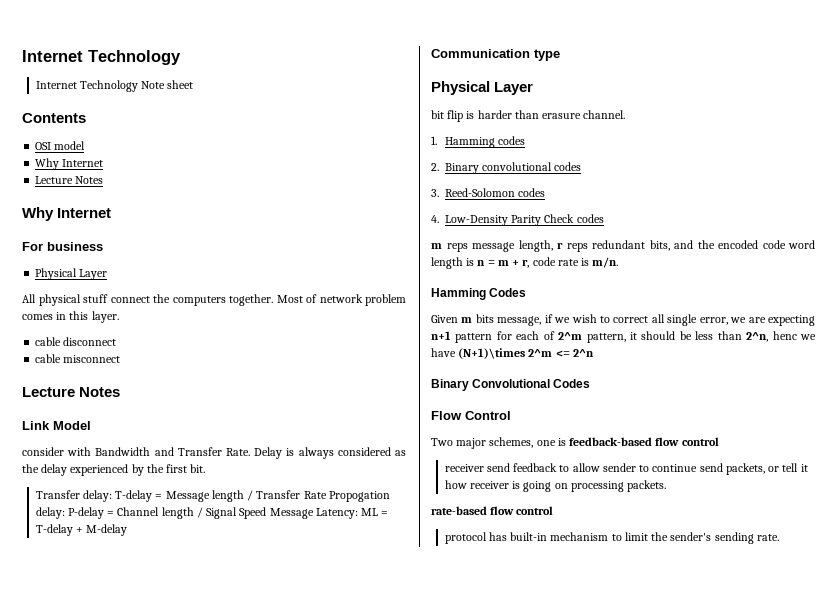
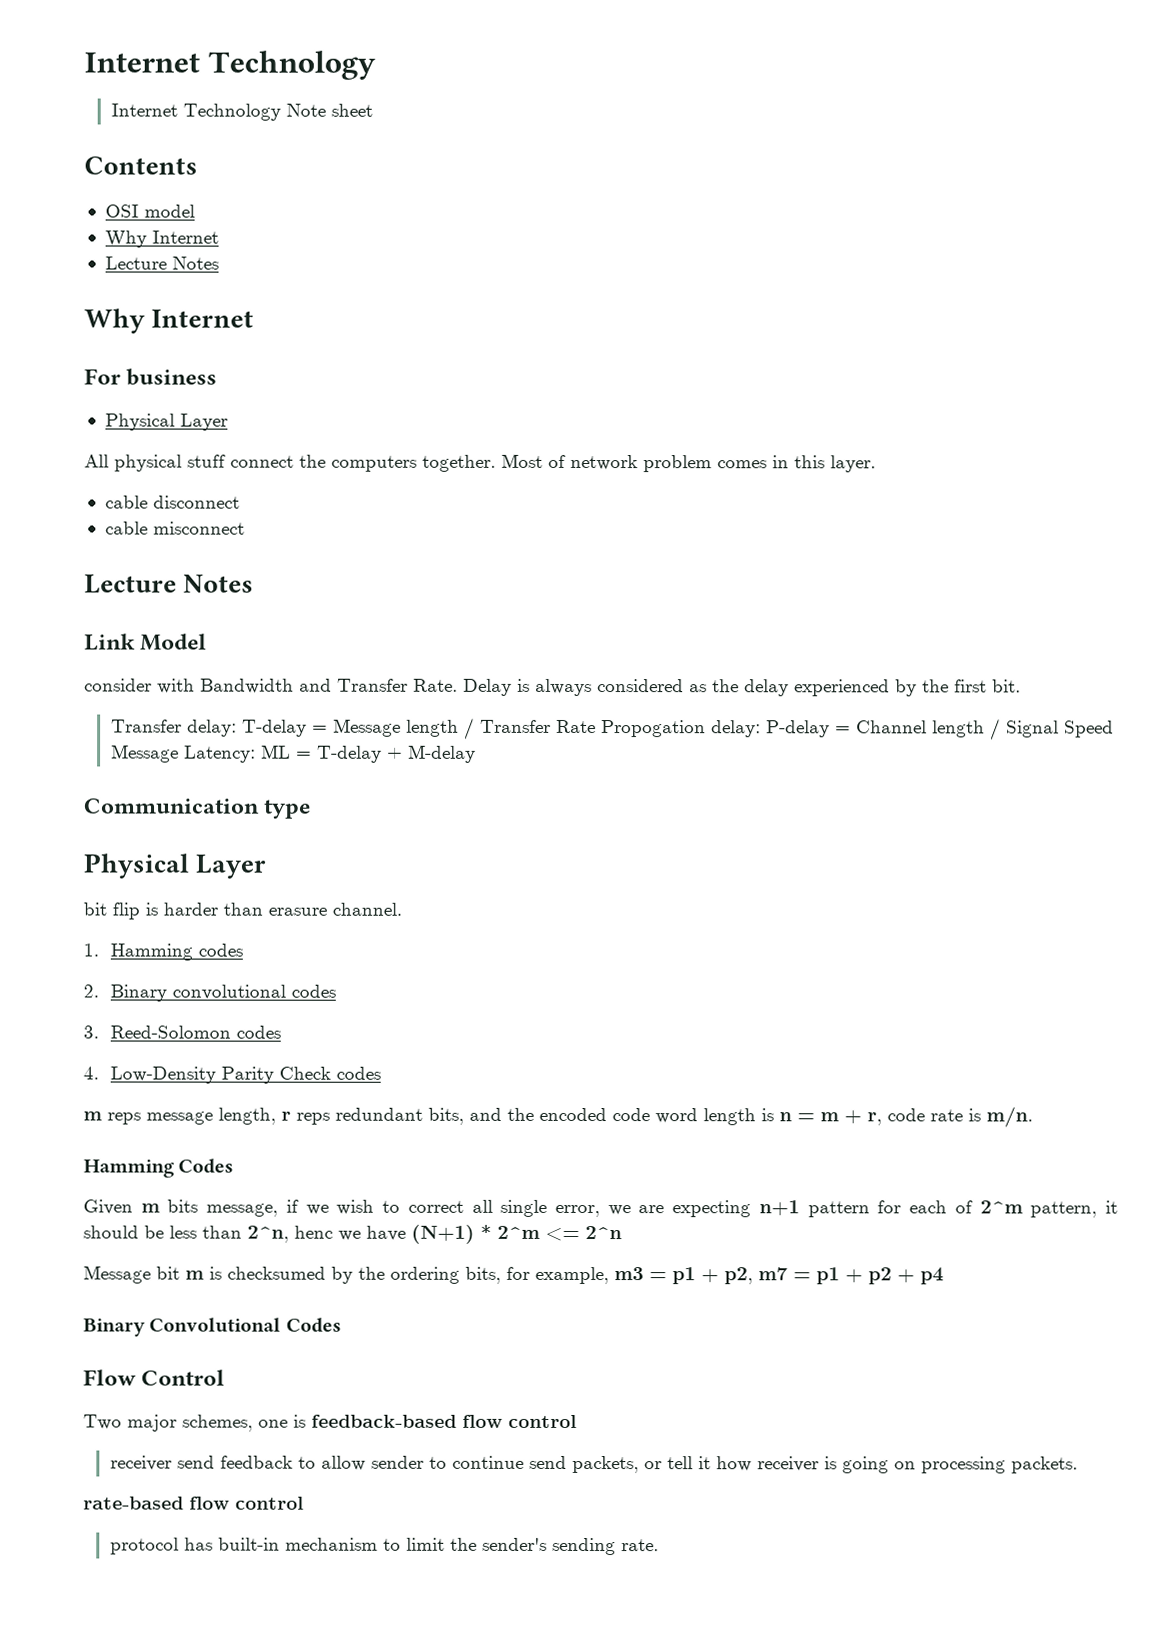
[458,348,526,359] (N+1)\times -> [411,1224,492,1244] (N+1) *
(594, 353) none -> [83,1265,944,1285] // Message bit m is checksumed by the ordering bits, for example, m3 = p1 + p2, m7 = p1 + p2 + p4

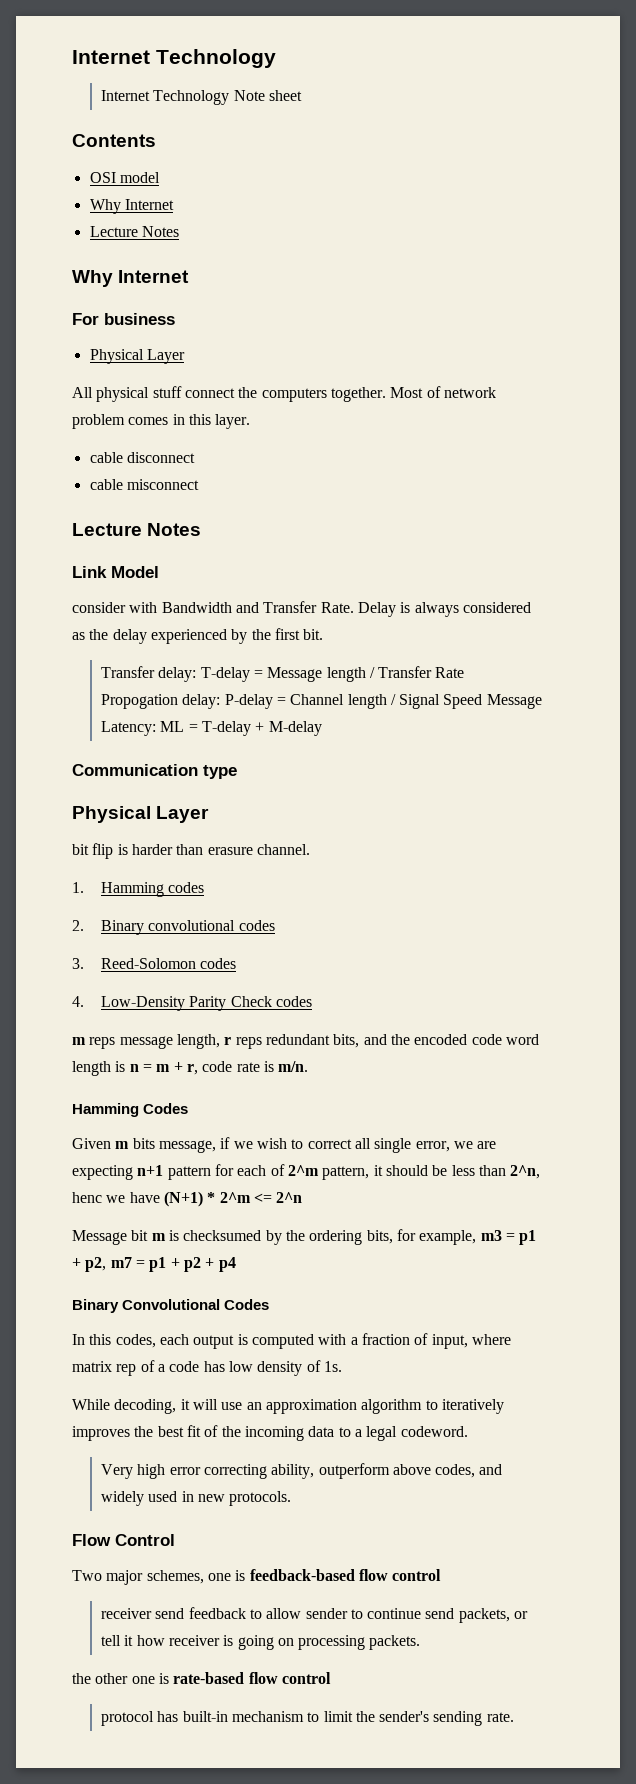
(342, 1325) none -> [72,1333,511,1349] [72,1360,342,1376] [72,1399,504,1414] [72,1425,468,1441] [100,1463,503,1479] [100,1491,292,1506] // In this codes, each output is computed with a fraction of input, where matrix rep of a code has low density of 1s. // While decoding, it will use an approximation algorithm to iteratively improves the best fit of the incoming data to a legal codeword. // Very high error correcting ability, outperform above codes, and widely used in new protocols.
(1078, 1465) none -> [72,1673,169,1684] the other one is

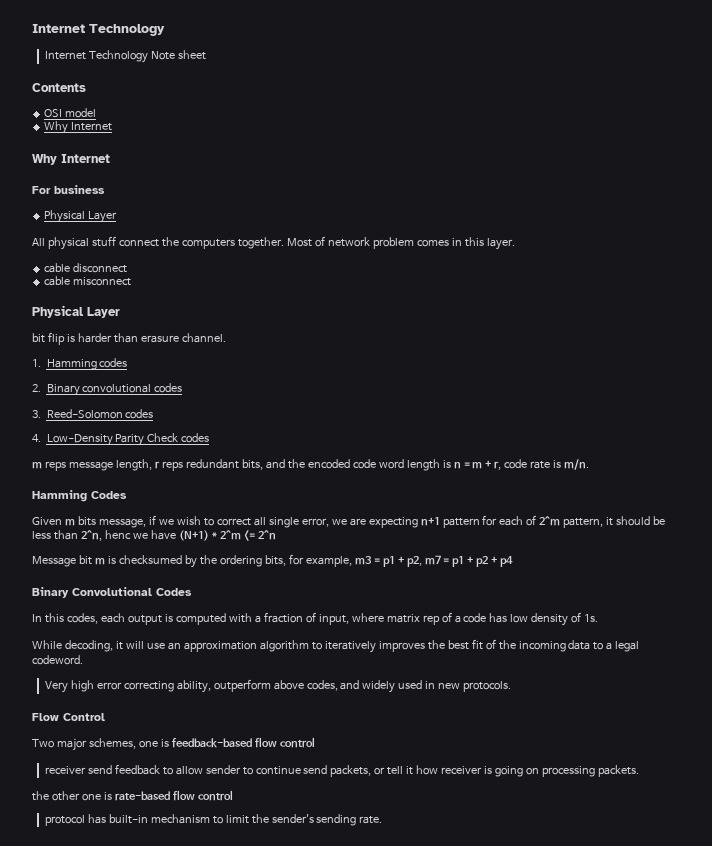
[89,226,179,237] // Lecture Notes -> (113, 126) none
[72,523,202,536] [72,566,159,578] [72,601,531,617] [72,628,324,644] [100,666,465,682] [100,694,542,709] [100,721,322,736] [72,764,237,779] // Lecture Notes // Link Model // consider with Bandwidth and Transfer Rate. Delay is always considered as the delay experienced by the first bit. // Transfer delay: T-delay = Message length / Transfer Rate Propogation delay: P-delay = Channel length / Signal Speed Message Latency: ML = T-delay + M-delay // Communication type -> (132, 281) none

